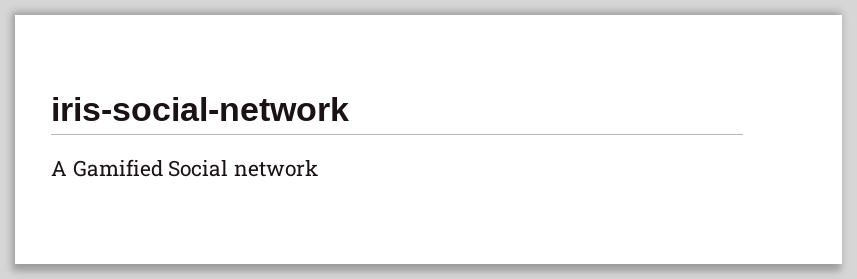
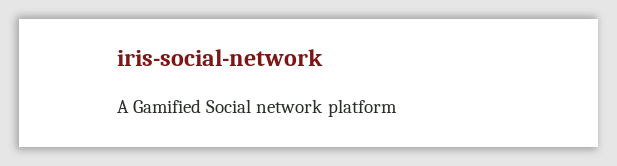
(319, 168) none -> [327,99,397,117] platform

